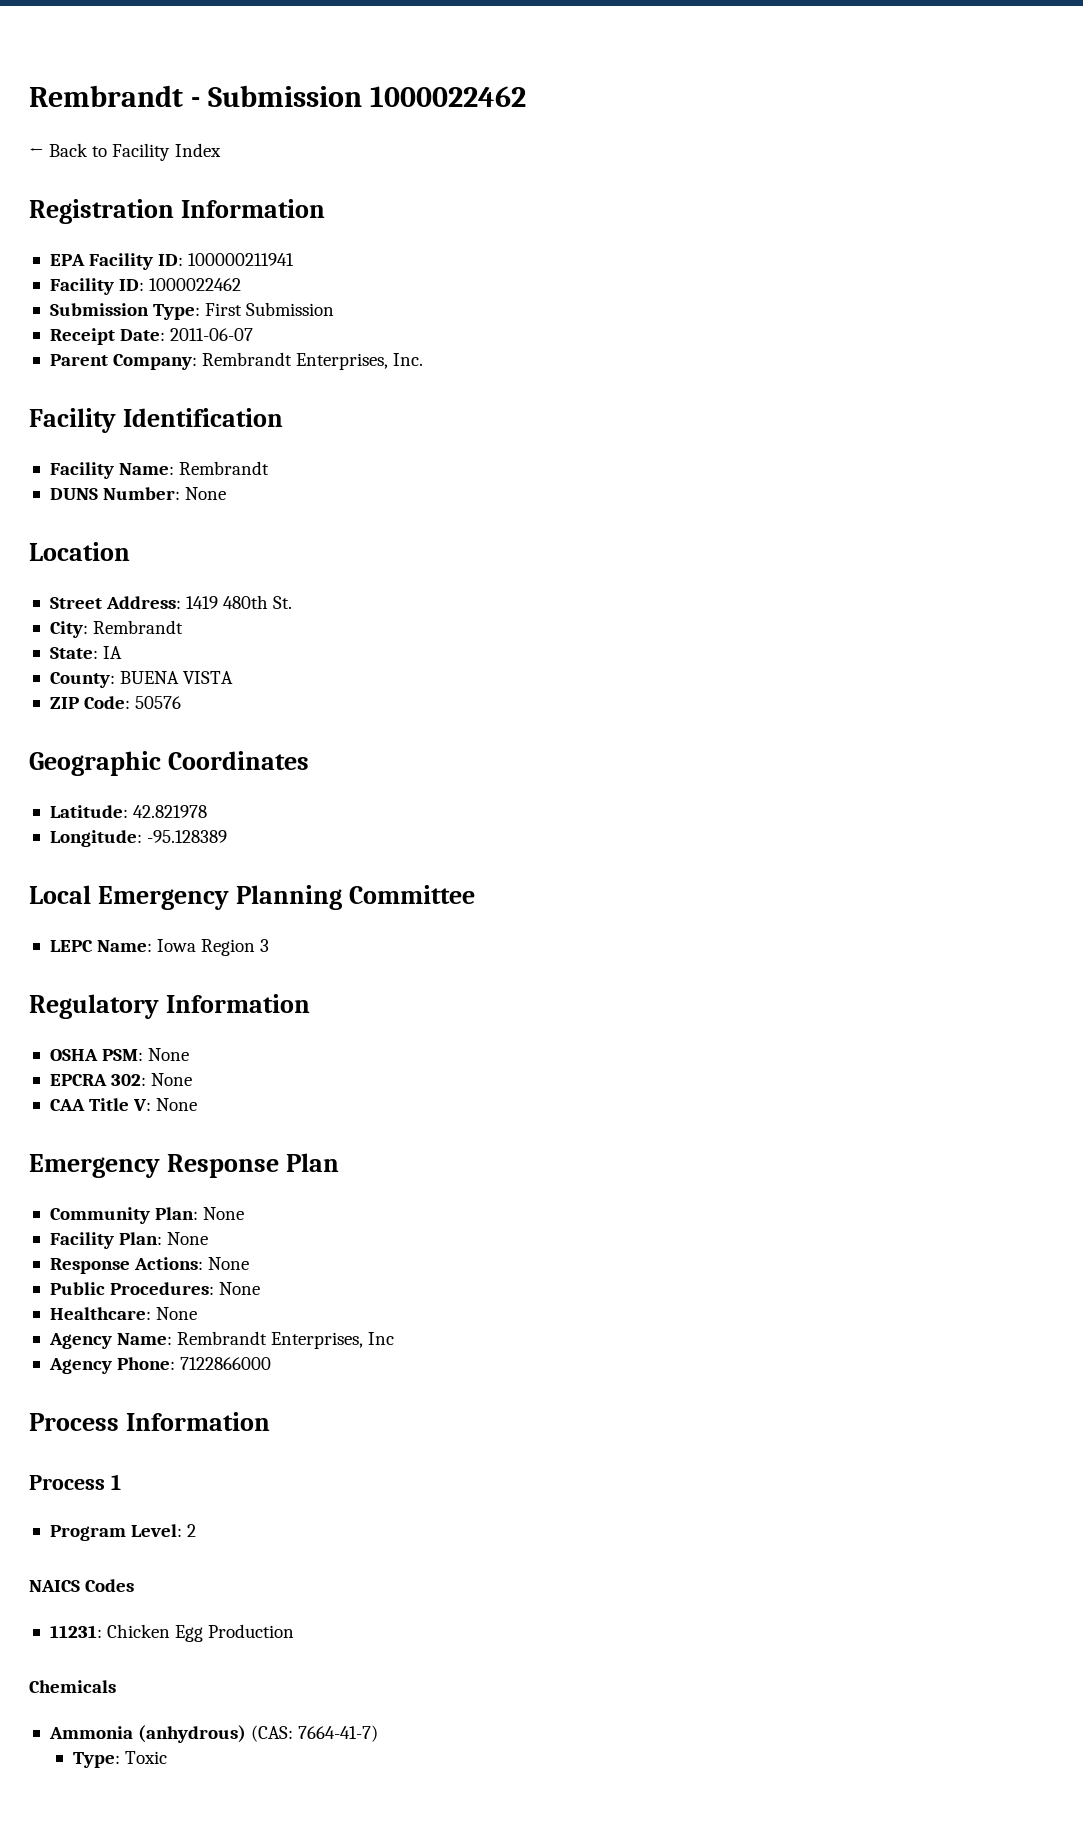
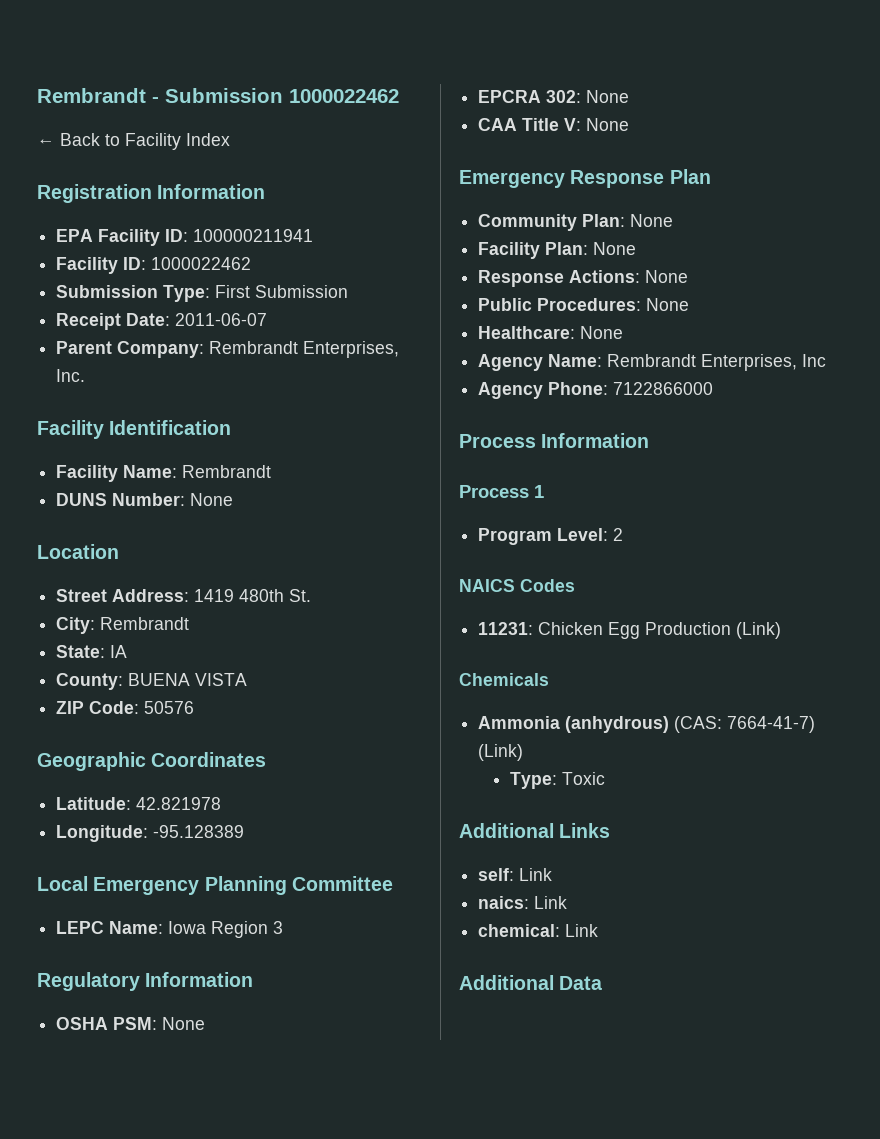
(295, 1631) none -> [736,622,782,639] (Link)
(379, 1733) none -> [478,744,524,761] (Link)
(168, 1757) none -> [459,823,611,838] [478,868,553,881] [478,896,568,909] [478,924,599,937] [459,975,603,990] // Additional Links // self: Link // naics: Link // chemical: Link // Additional Data

